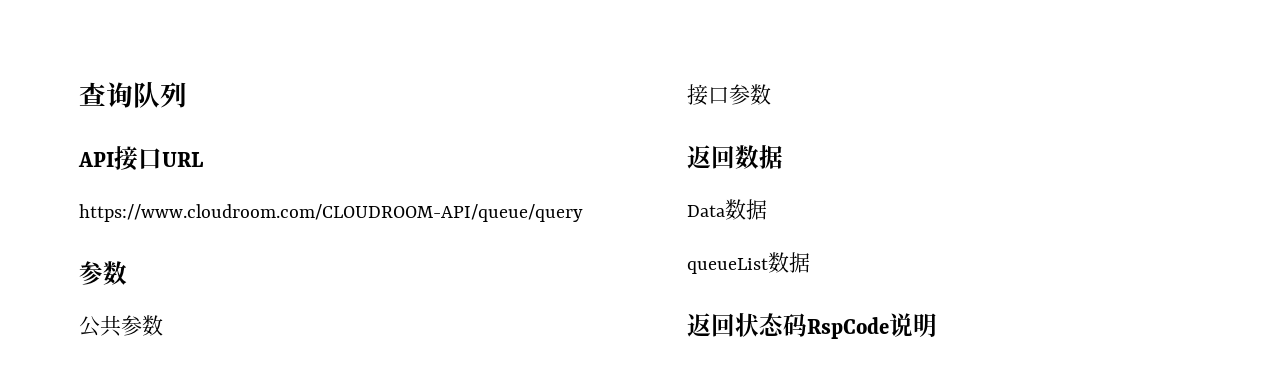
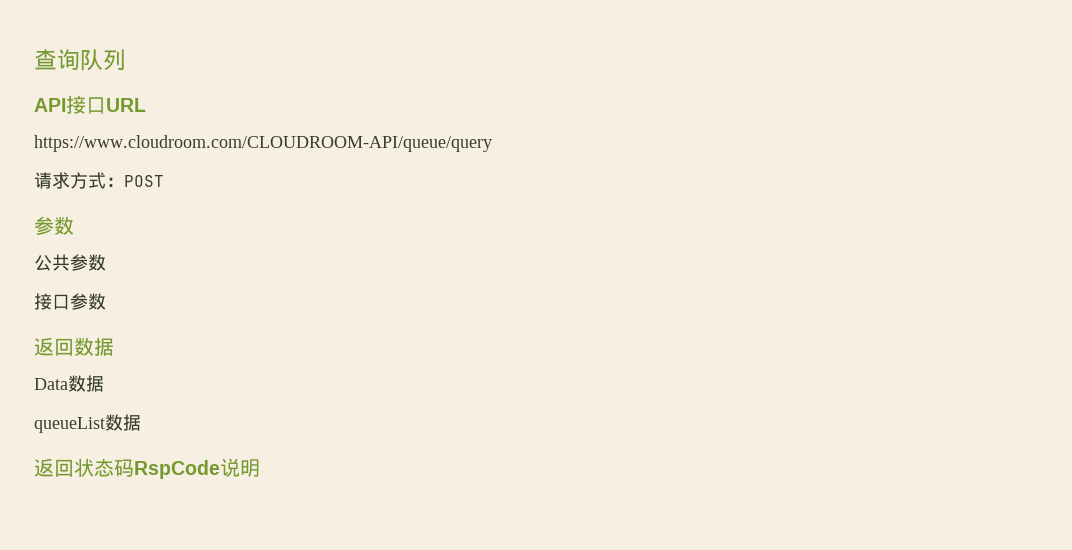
(583, 213) none -> [34,172,164,189] // 请求方式：POST

